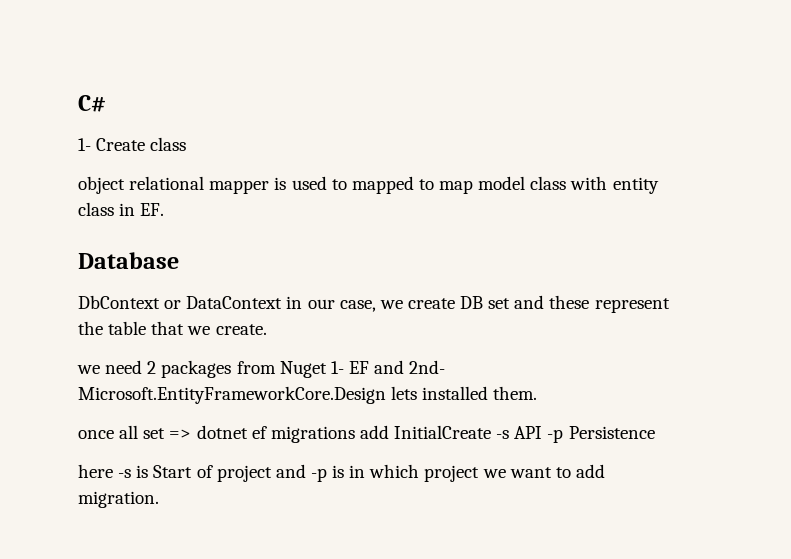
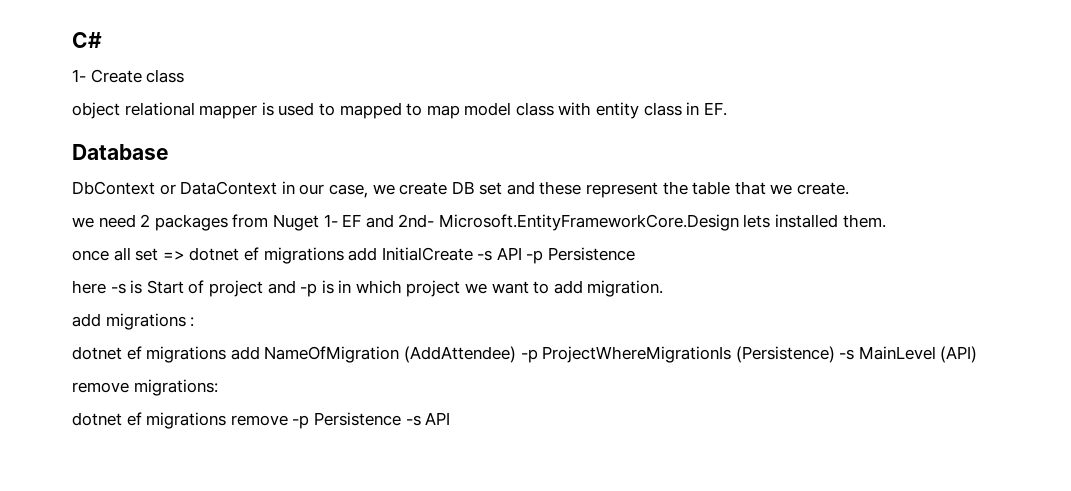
(159, 499) none -> [72,313,195,330] [72,346,978,363] [72,379,218,396] [72,412,451,429] // add migrations : // dotnet ef migrations add NameOfMigration (AddAttendee) -p ProjectWhereMigrationIs (Persistence) -s MainLevel (API) // remove migrations: // dotnet ef migrations remove -p Persistence -s API

